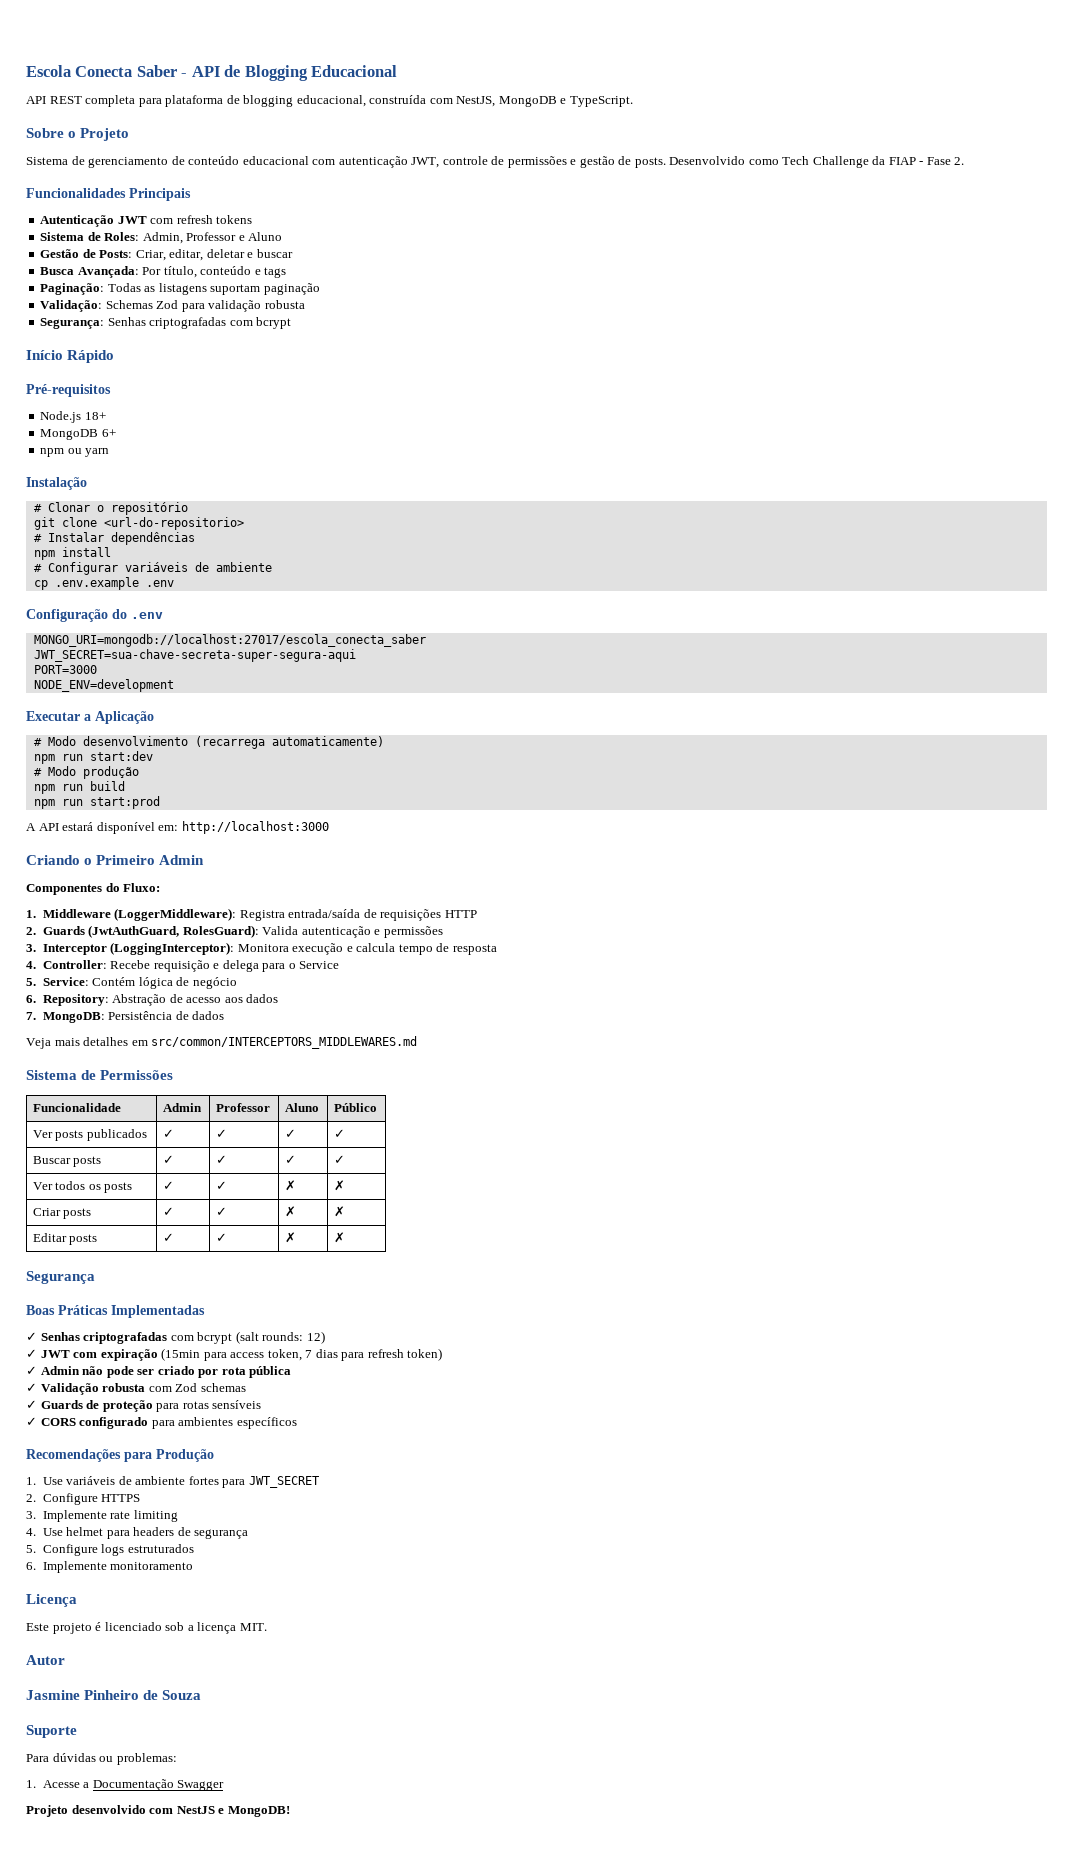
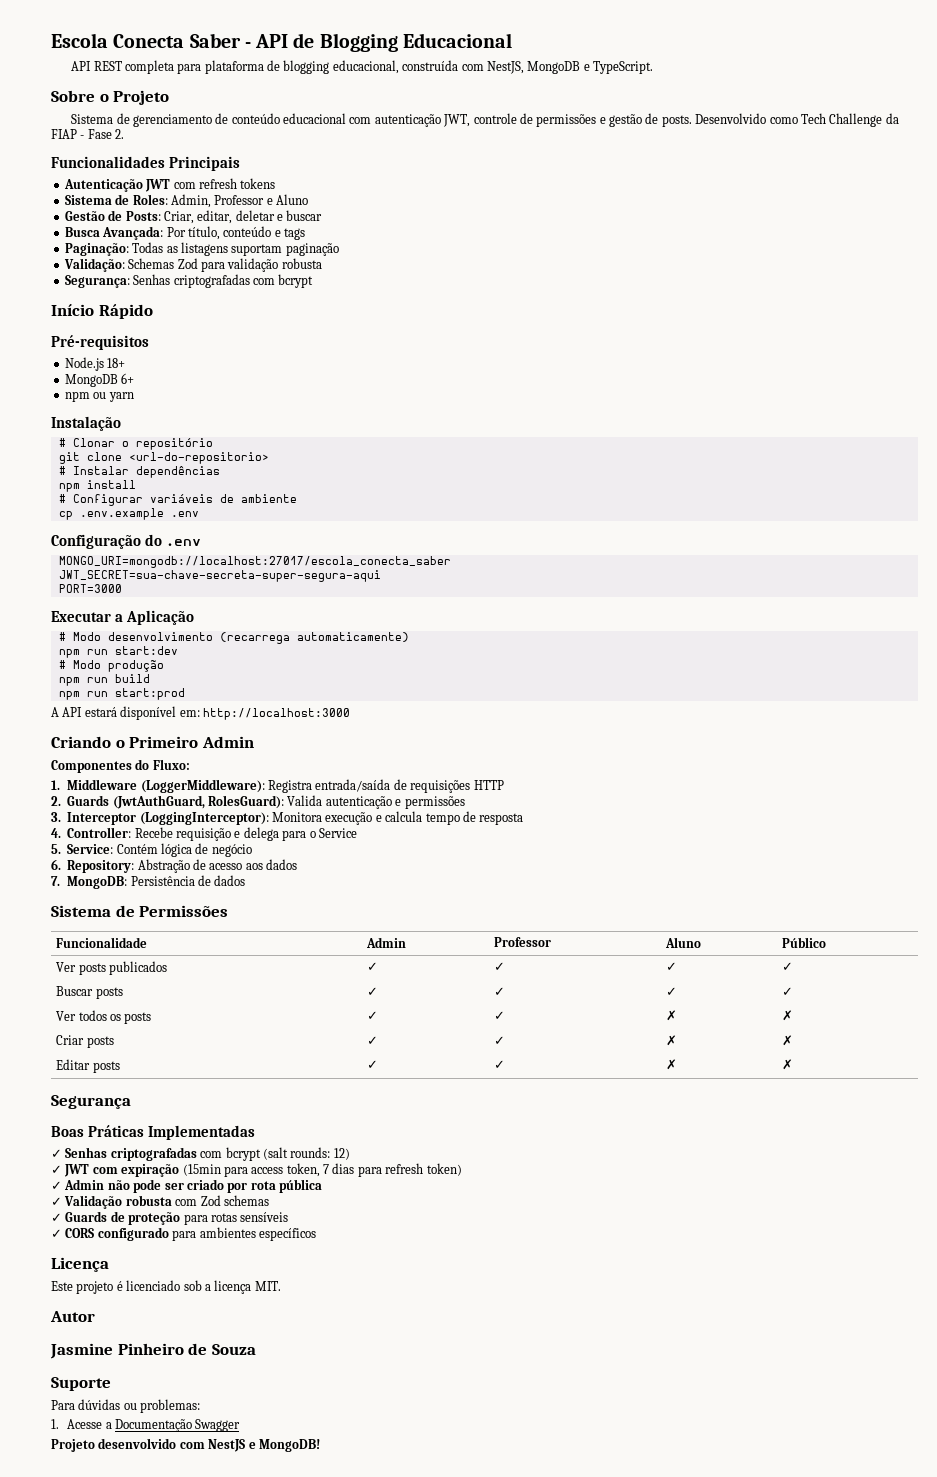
[33,679,174,692] // NODE_ENV=development -> (122, 588) none
[26,1036,418,1049] // Veja mais detalhes em src/common/INTERCEPTORS_MIDDLEWARES.md -> (246, 880) none
[26,1449,214,1462] [26,1476,319,1488] [26,1493,141,1505] [26,1510,178,1522] [26,1527,249,1539] [26,1544,194,1556] [26,1561,194,1573] // Recomendações para Produção // 1. Use variáveis de ambiente fortes para JWT_SECRET // 2. Configure HTTPS // 3. Implemente rate limiting // 4. Use helmet para headers de segurança // 5. Configure logs estruturados // 6. Implemente monitoramento -> (316, 1234) none

